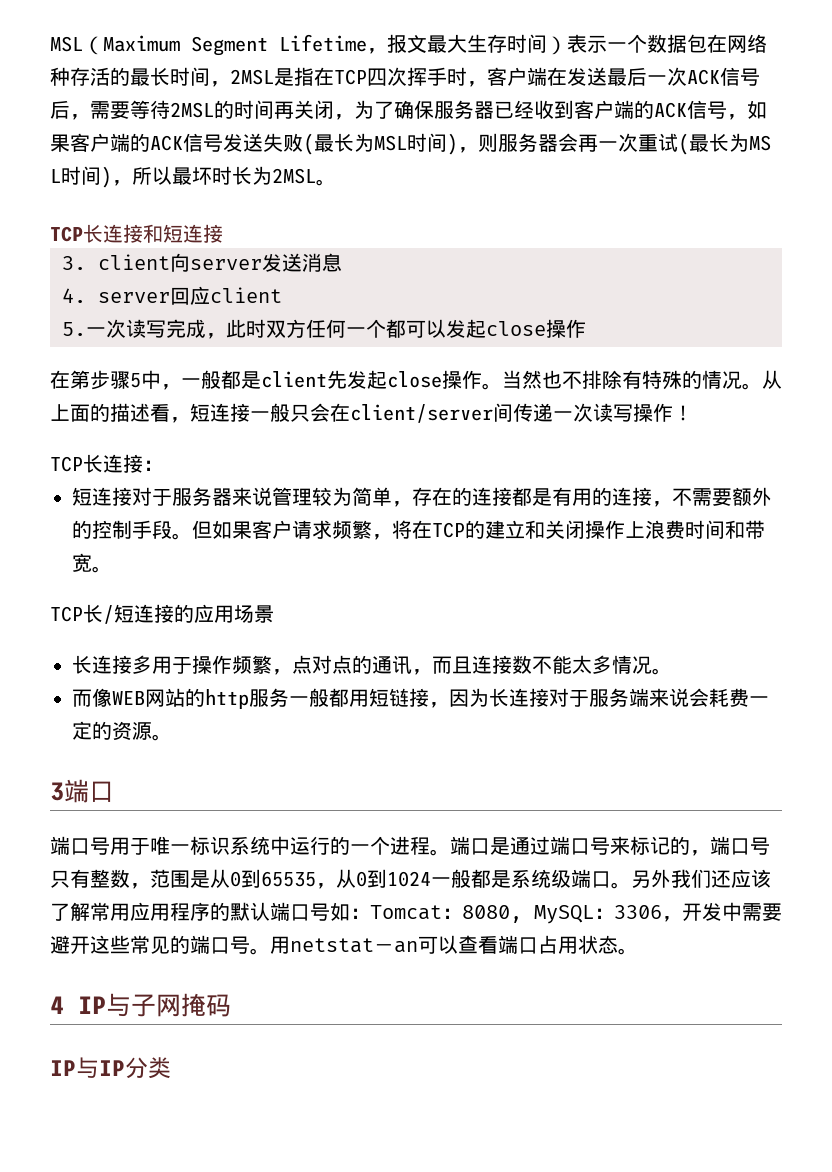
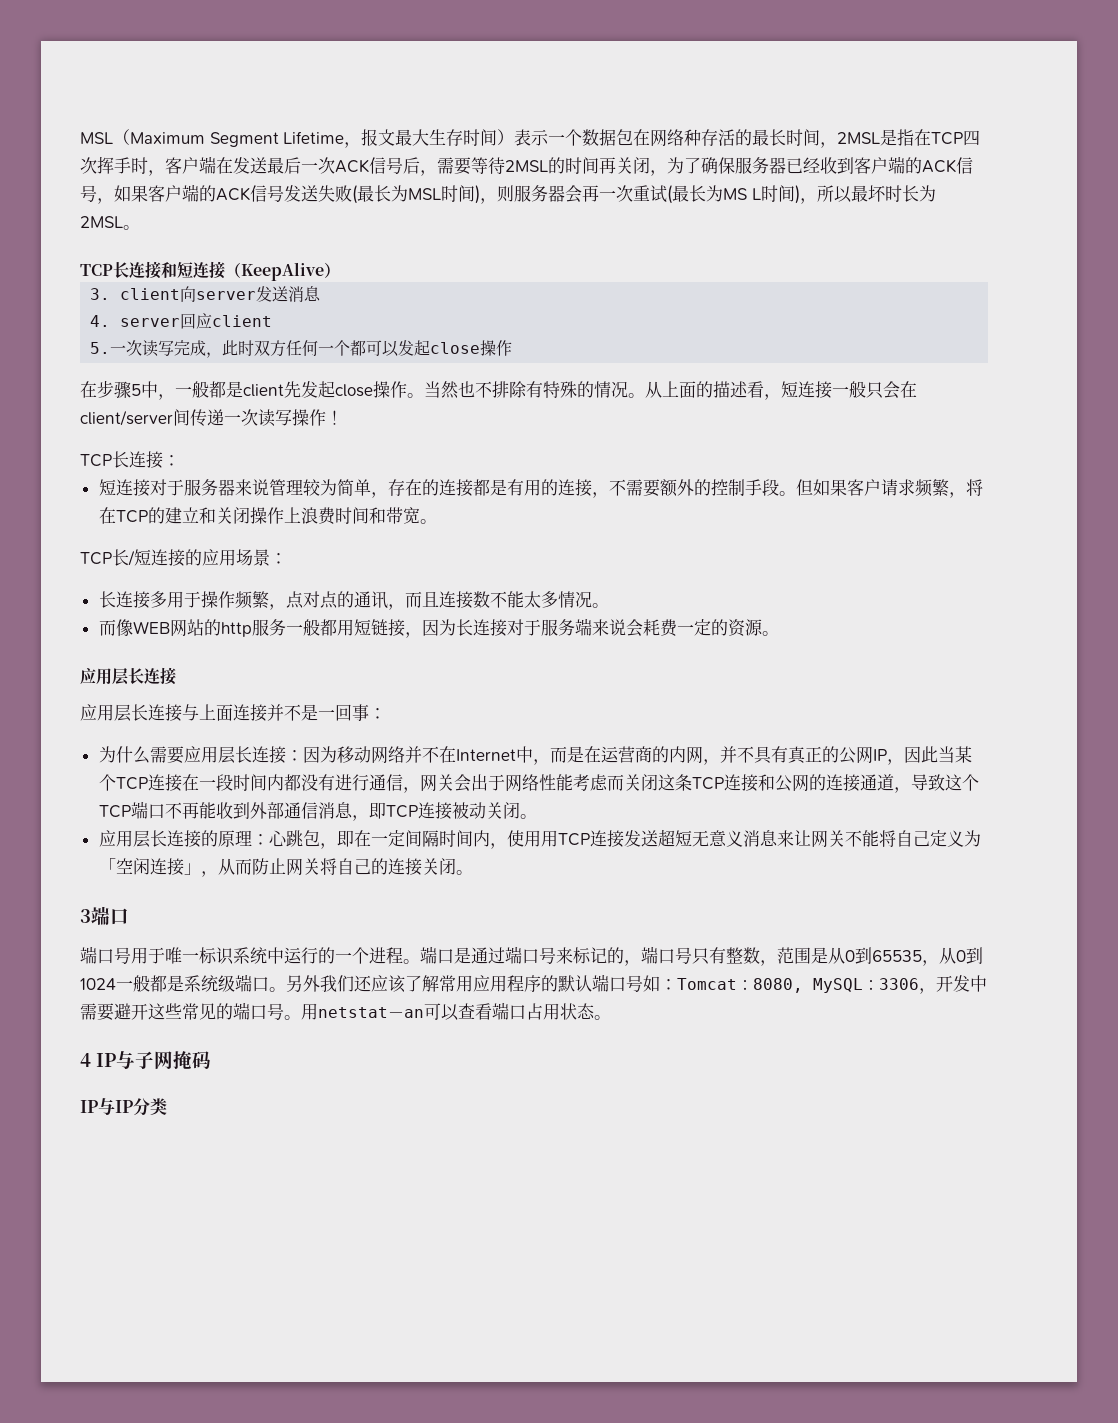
(223, 233) none -> [225,262,340,281] （KeepAlive）
[70,370,90,389] 第 -> (97, 389) none
(274, 614) none -> [270,553,287,564] ：
(172, 737) none -> [80,667,176,685] [80,704,386,722] [98,746,972,765] [98,774,979,793] [98,801,537,821] [98,829,981,849] [98,857,473,877] // 应用层长连接 // 应用层长连接与上面连接并不是一回事： // 为什么需要应用层长连接：因为移动网络并不在Internet中，⽽是在运营商的内⽹，并不具有真正的公⽹IP，因此当某个TCP连接在一段时间内都没有进行通信，⽹关会出于网络性能考虑而关闭这条TCP连接和公网的连接通道，导致这个TCP端口不再能收到外部通信消息，即TCP连接被动关闭。 // 应用层长连接的原理：心跳包，即在⼀定间隔时间内，使⽤用TCP连接发送超短无意义消息来让⽹关不能将⾃己定义为「空闲连接」，从⽽防止⽹关将⾃己的连接关闭。

